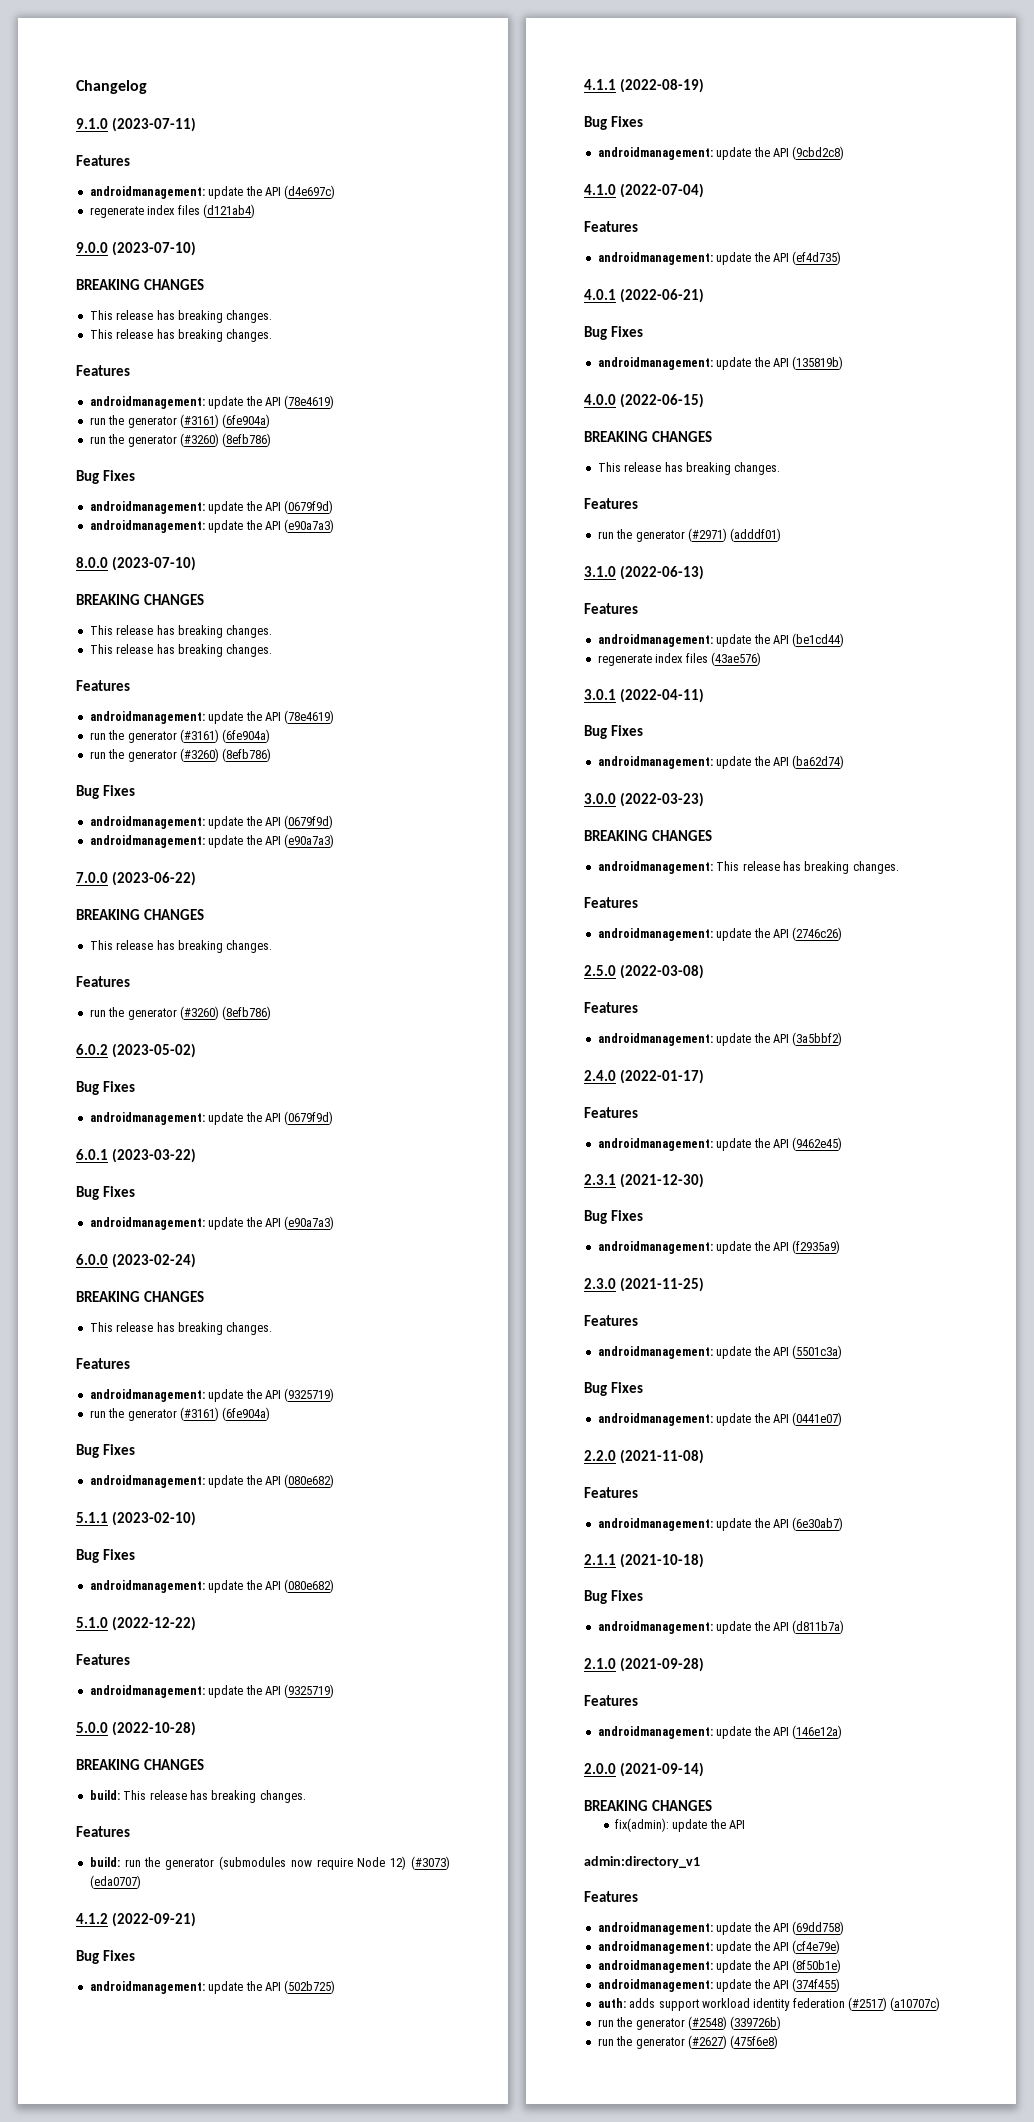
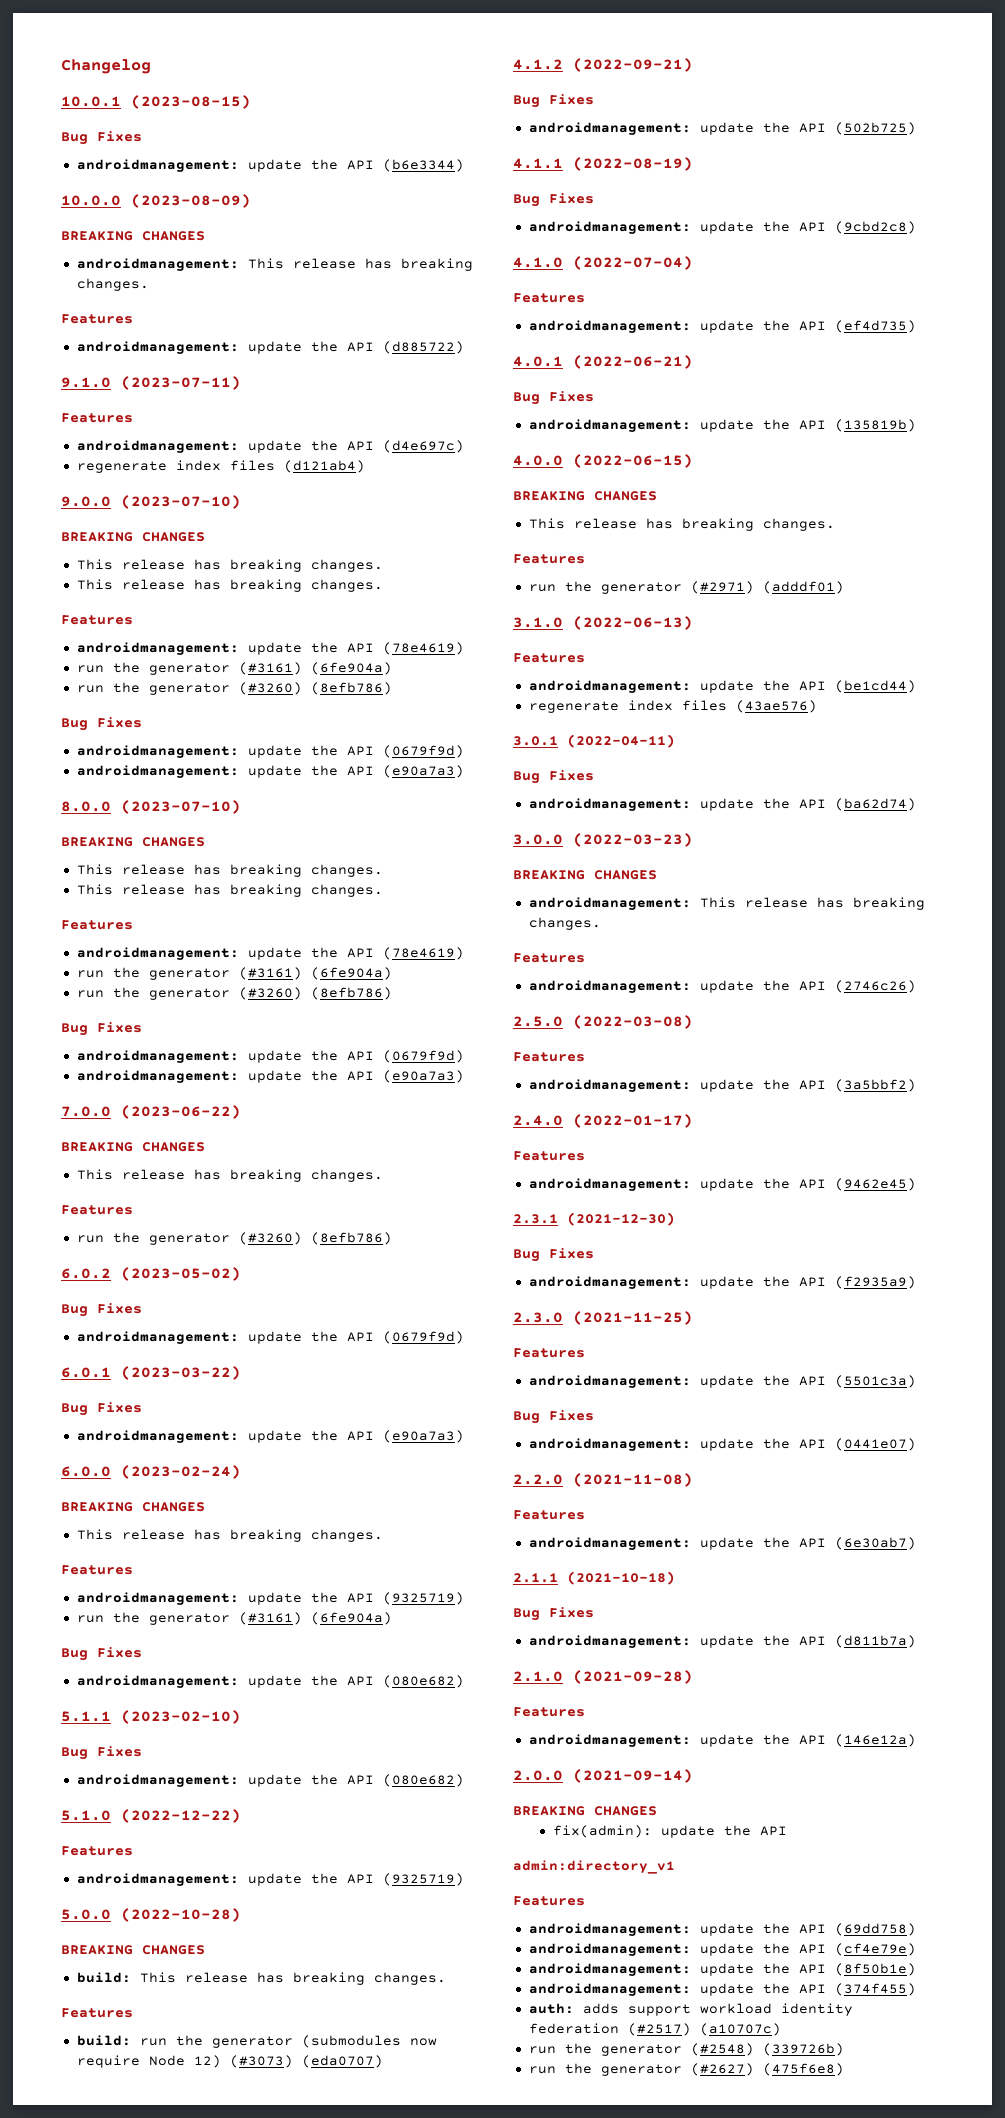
(147, 87) none -> [61,95,251,109] [61,131,142,145] [76,159,464,172] [61,194,251,208] [61,231,205,241] [76,258,473,271] [76,278,149,291] [61,314,133,324] [76,341,464,354] // 10.0.1 (2023-08-15) // Bug Fixes // androidmanagement: update the API (b6e3344) // 10.0.0 (2023-08-09) // BREAKING CHANGES // androidmanagement: This release has breaking changes. // Features // androidmanagement: update the API (d885722)

